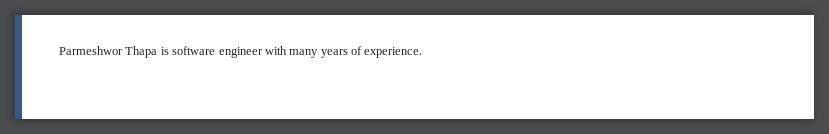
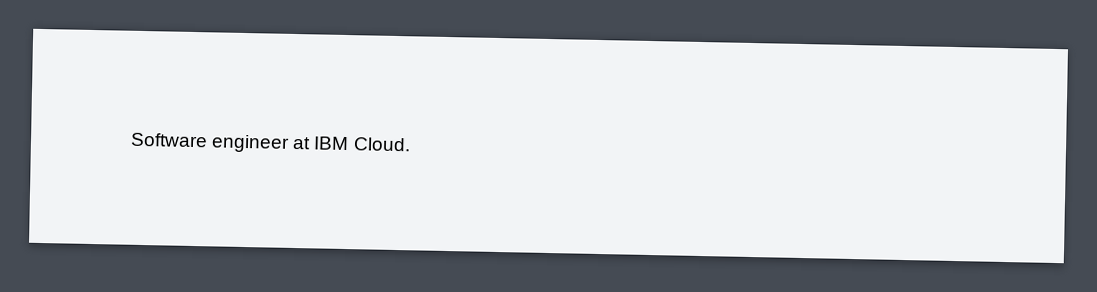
[59,46,423,58] Parmeshwor Thapa is software engineer with many years of experience. -> [130,132,411,153] Software engineer at IBM Cloud.

